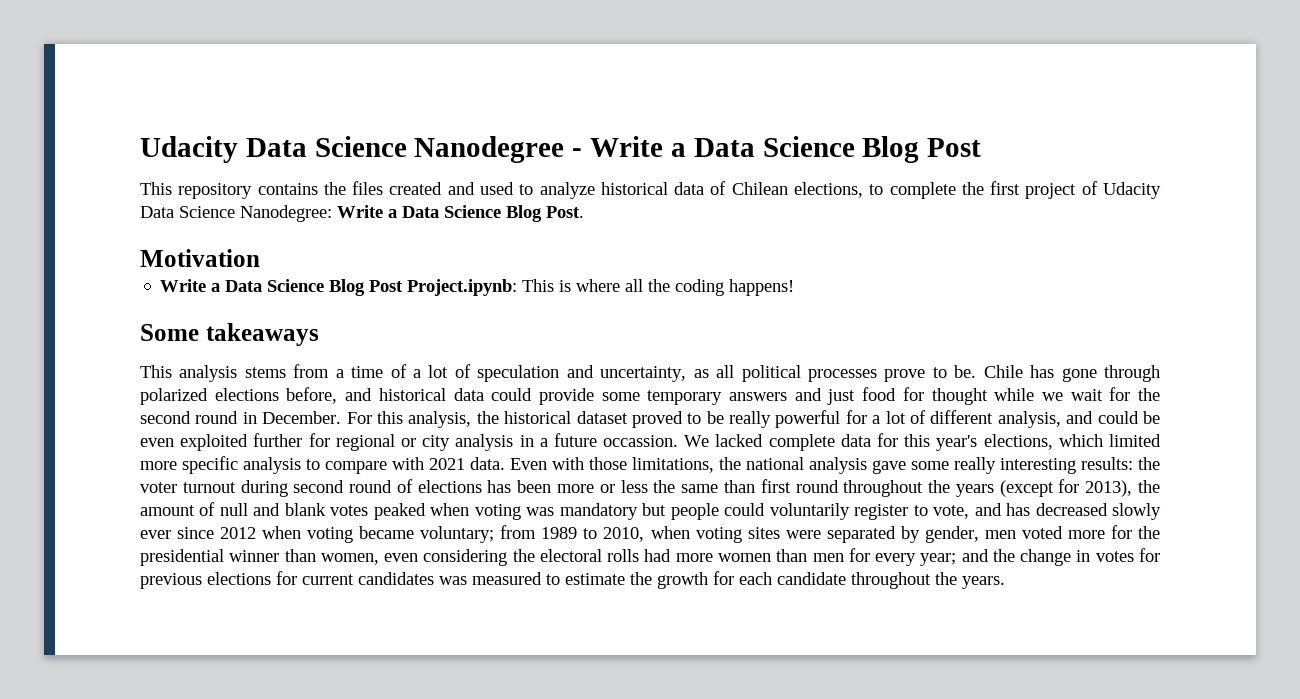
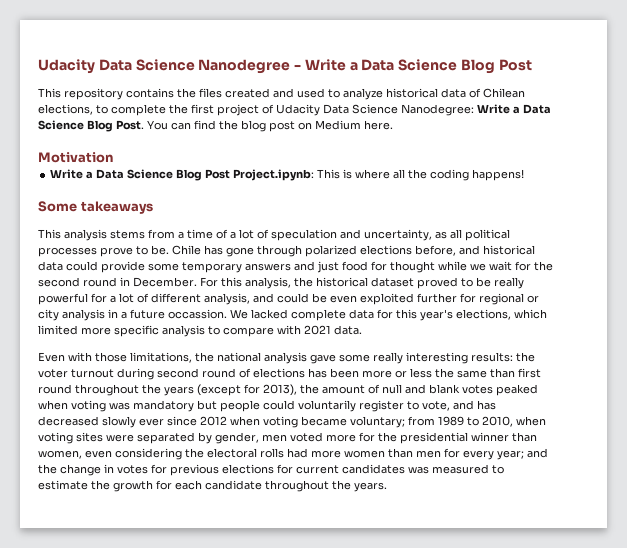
(584, 212) none -> [147,120,393,132] You can find the blog post on Medium here.
(505, 463) none -> (362, 330) //

